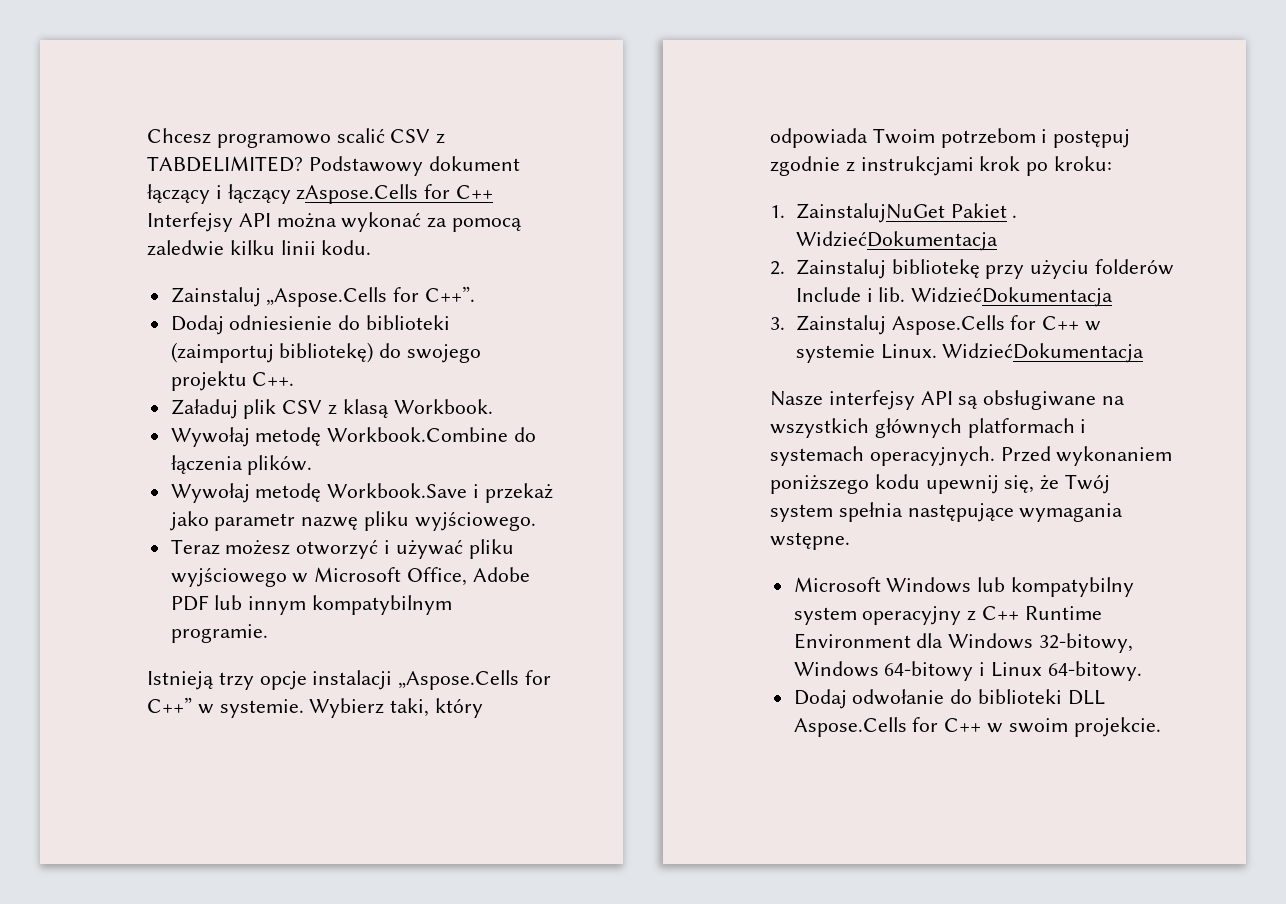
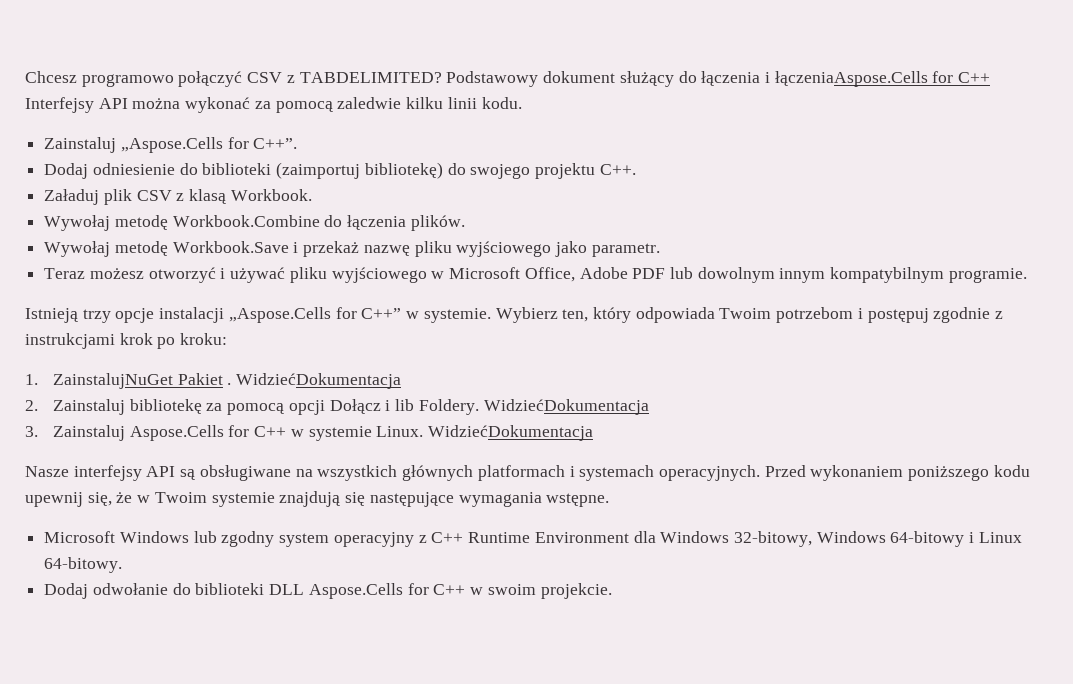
[336,128,385,143] scalić -> [178,71,243,87] połączyć
[147,184,419,204] łączący i łączący zAspose.Cells -> [619,71,928,87] służący do łączenia i łączeniaAspose.Cells
[169,511,536,531] jako parametr nazwę pliku wyjściowego. -> [363,241,660,257] nazwę pliku wyjściowego jako parametr.
(243, 602) none -> [697,267,775,283] dowolnym
[390,698,430,717] taki, -> [562,309,589,322] ten,
[985,259,1174,279] [795,287,906,302] przy użyciu folderów Include i lib. -> [206,399,479,415] za pomocą opcji Dołącz i lib Foldery.
[1065,474,1111,494] [770,502,903,522] Twój system spełnia -> [137,491,366,507] w Twoim systemie znajdują się
[1011,577,1135,597] kompatybilny -> [221,531,275,547] zgodny

